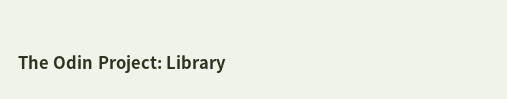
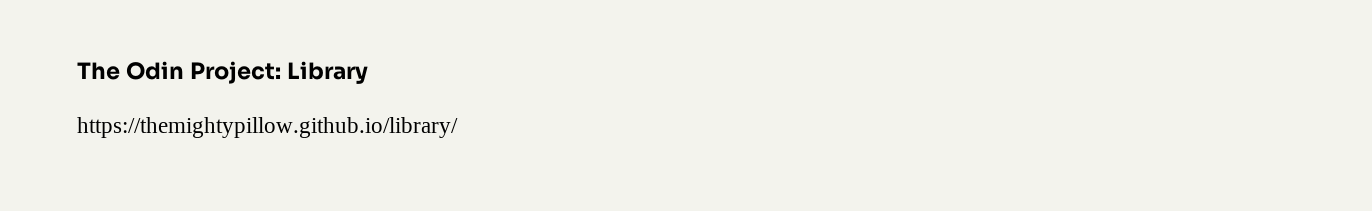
(227, 64) none -> [77,117,458,138] // https://themightypillow.github.io/library/

